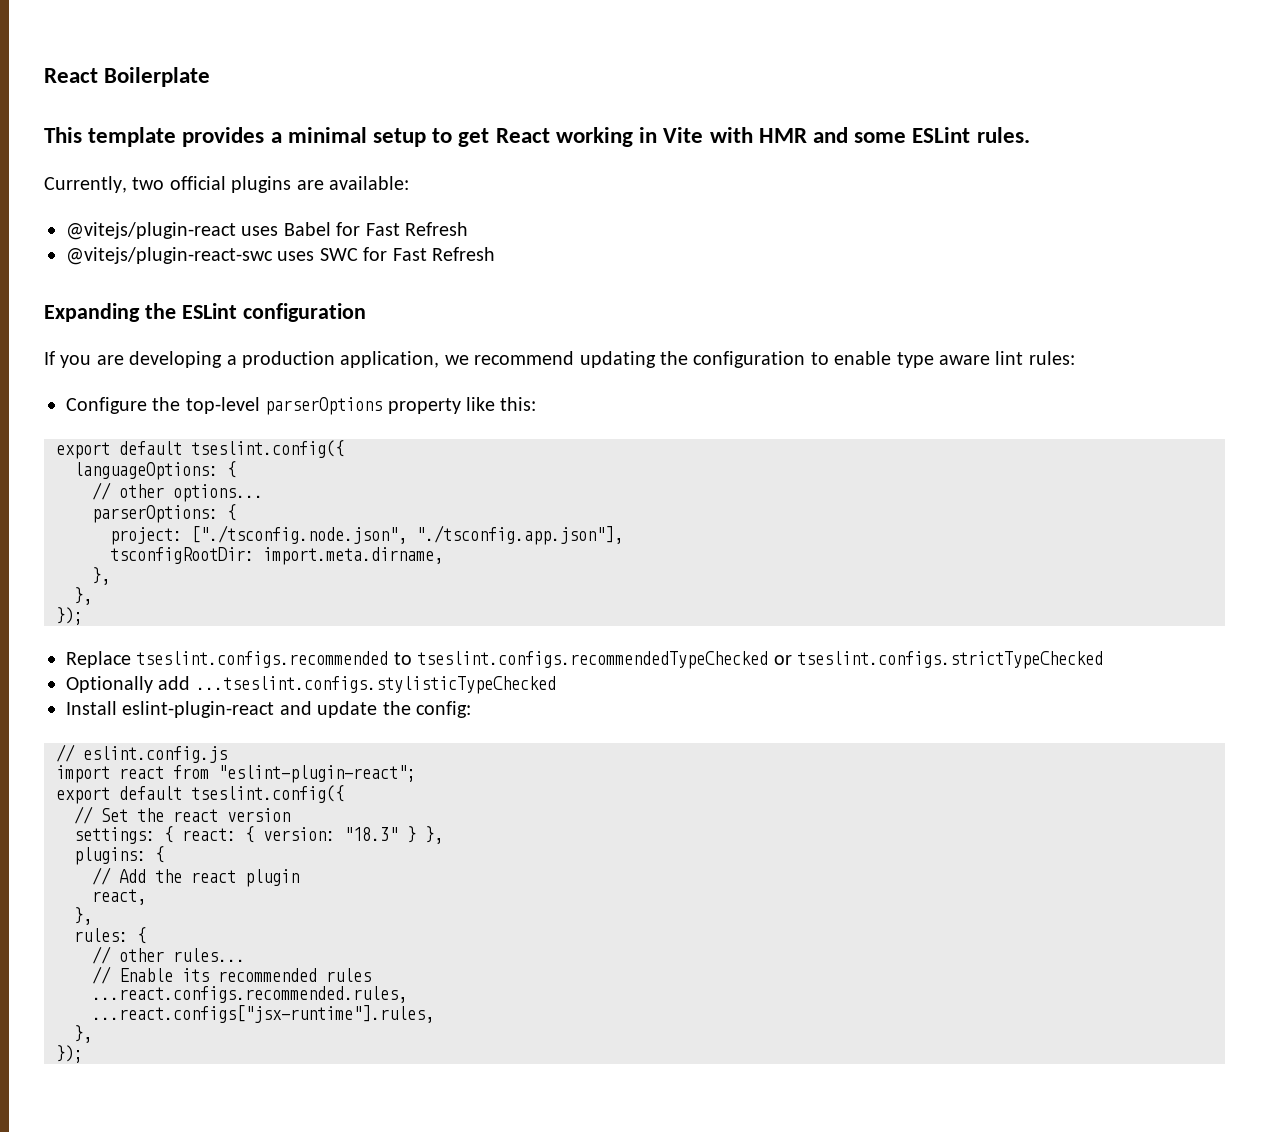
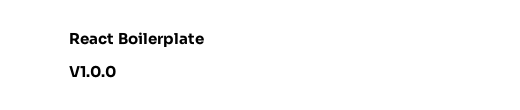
[44,127,1030,147] [44,176,409,193] [66,222,468,240] [66,247,495,265] [44,303,366,322] [44,351,1075,368] [66,397,537,415] [56,440,344,459] [74,461,236,480] [92,482,263,502] [92,504,236,523] [110,525,623,545] [110,547,443,565] [92,567,110,585] [74,587,92,605] [56,607,83,625] [66,651,1103,669] [66,676,556,694] [66,701,471,718] [56,744,227,763] [56,765,416,783] [56,785,344,804] [74,806,290,824] [74,826,443,844] [74,846,164,865] [92,867,299,887] [92,889,146,905] [74,907,92,925] [74,927,146,944] [92,946,245,964] [92,966,371,984] [92,986,407,1003] [92,1005,434,1023] [74,1025,92,1043] [56,1045,83,1063] This template provides a minimal setup to get React working in Vite with HMR and some ESLint rules. // Currently, two official plugins are available: // @vitejs/plugin-react uses Babel for Fast Refresh // @vitejs/plugin-react-swc uses SWC for Fast Refresh // Expanding the ESLint configuration // If you are developing a production application, we recommend updating the configuration to enable type aware lint rules: // Configure the top-level parserOptions property like this: // export default tseslint.config({ // languageOptions: { // // other options... // parserOptions: { // project: ["./tsconfig.node.json", "./tsconfig.app.json"], // tsconfigRootDir: import.meta.dirname, // }, // }, // }); // Replace tseslint.configs.recommended to tseslint.configs.recommendedTypeChecked or tseslint.configs.strictTypeChecked // Optionally add ...tseslint.configs.stylisticTypeChecked // Install eslint-plugin-react and update the config: // // eslint.config.js // import react from "eslint-plugin-react"; // export default tseslint.config({ // // Set the react version // settings: { react: { version: "18.3" } }, // plugins: { // // Add the react plugin // react, // }, // rules: { // // other rules... // // Enable its recommended rules // ...react.configs.recommended.rules, // ...react.configs["jsx-runtime"].rules, // }, // }); -> [69,65,116,78] V1.0.0

